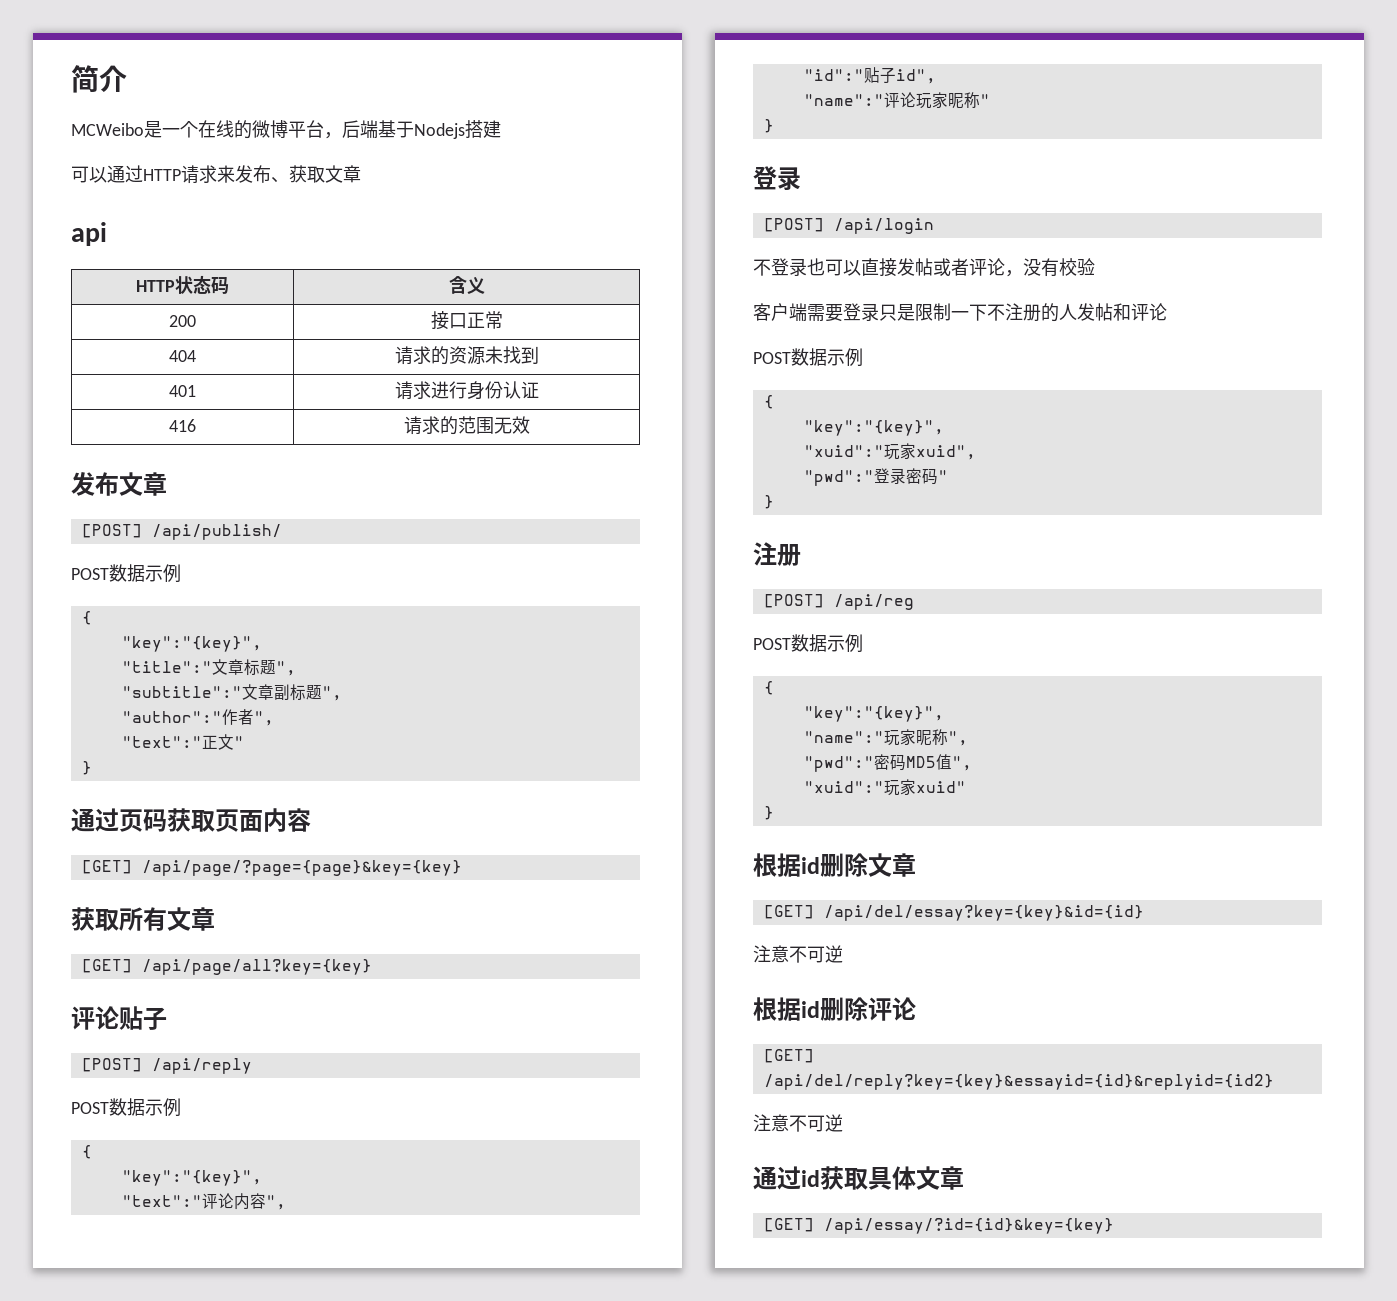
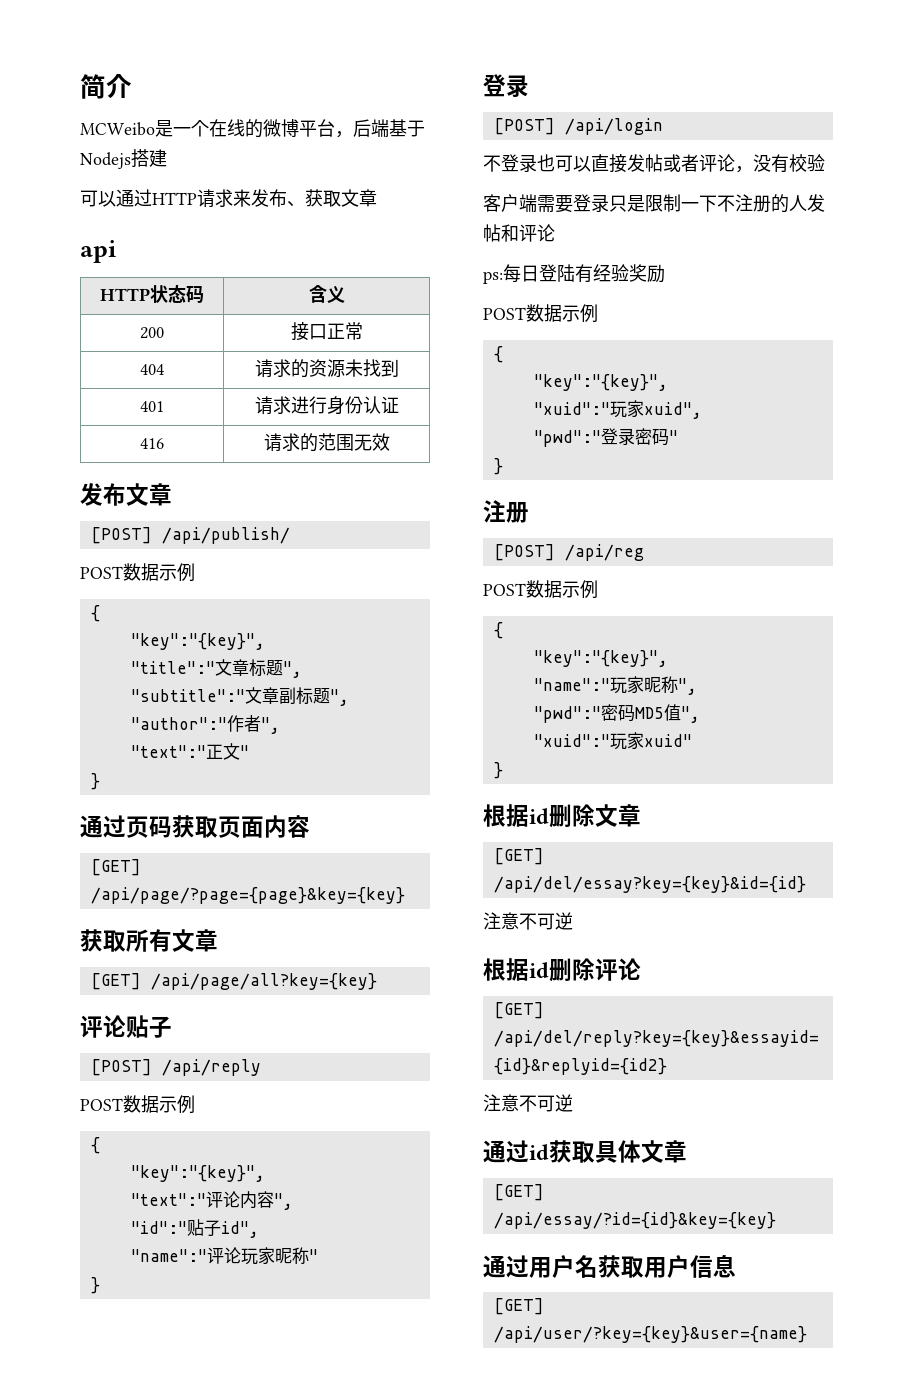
(1167, 312) none -> [483,264,665,284] // ps:每日登陆有经验奖励
(1114, 1226) none -> [483,1254,736,1278] [493,1298,544,1315] [493,1326,807,1343] // 通过用户名获取用户信息 // [GET] /api/user/?key={key}&user={name}

